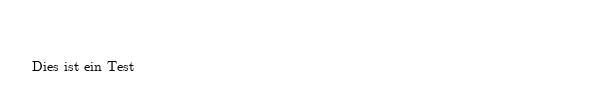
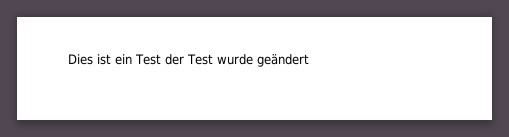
(134, 66) none -> [164,54,309,67] der Test wurde geändert

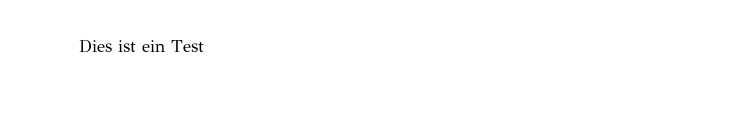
[164,54,309,67] der Test wurde geändert -> (204, 46) none

